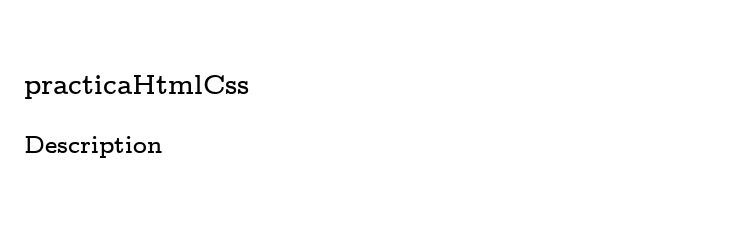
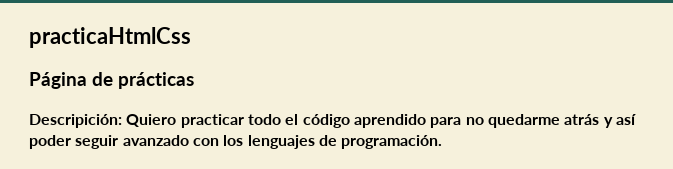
[24,136,162,158] Description -> [29,72,194,89] [29,114,636,128] [29,135,443,149] Página de prácticas // Descripición: Quiero practicar todo el código aprendido para no quedarme atrás y así poder seguir avanzado con los lenguajes de programación.

